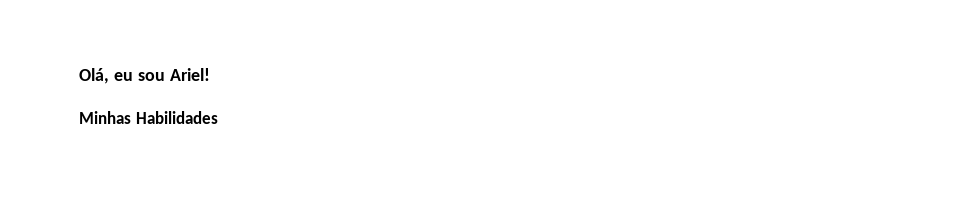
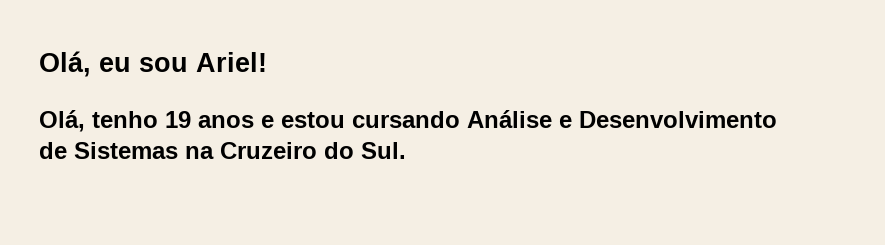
[79,111,218,124] Minhas Habilidades -> [39,110,777,132] [39,142,406,159] Olá, tenho 19 anos e estou cursando Análise e Desenvolvimento de Sistemas na Cruzeiro do Sul.

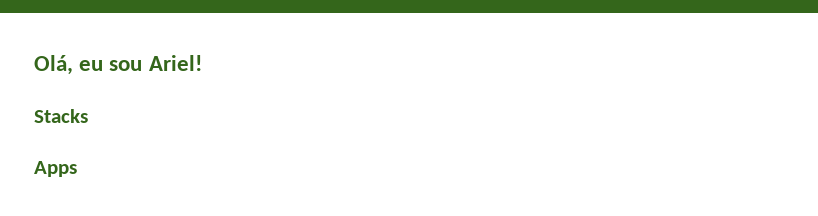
[39,110,777,132] [39,142,406,159] Olá, tenho 19 anos e estou cursando Análise e Desenvolvimento de Sistemas na Cruzeiro do Sul. -> [34,109,88,123] [34,161,77,177] Stacks // Apps

